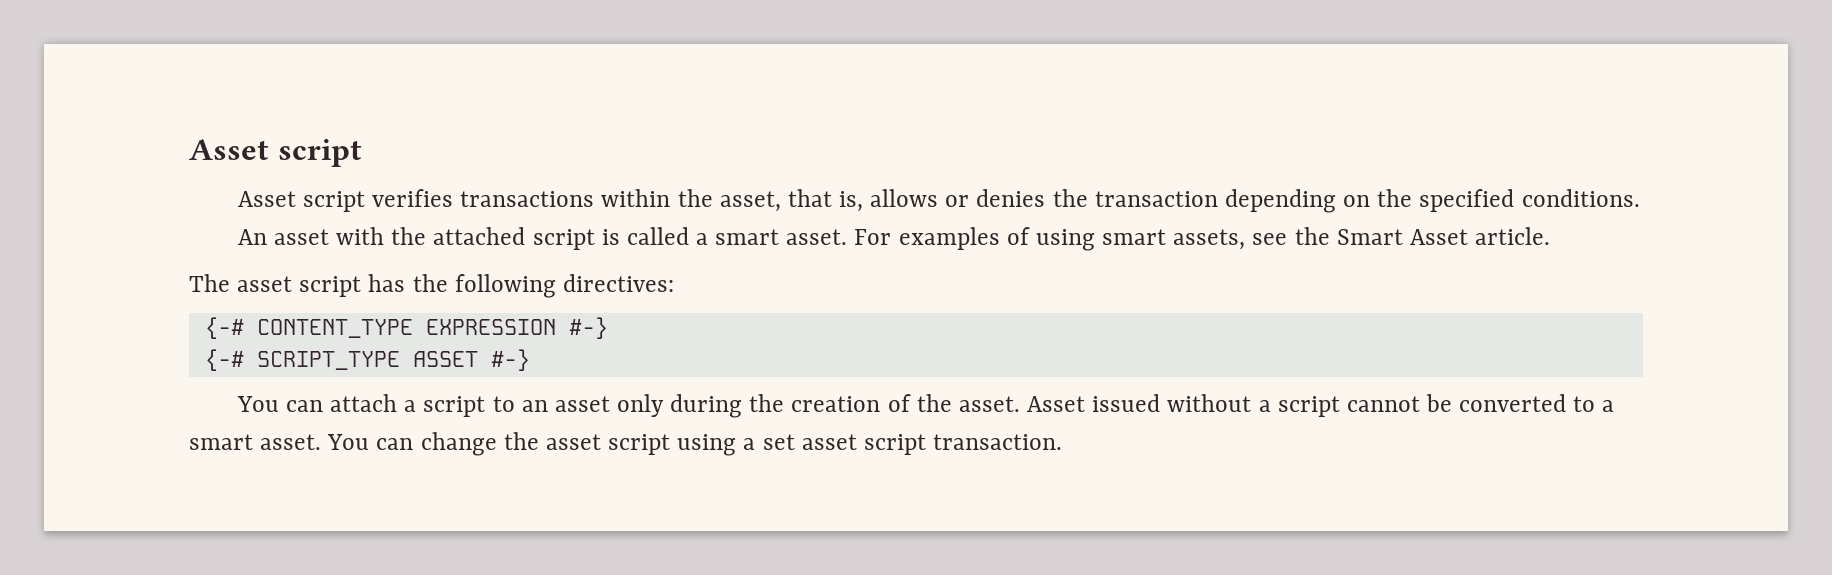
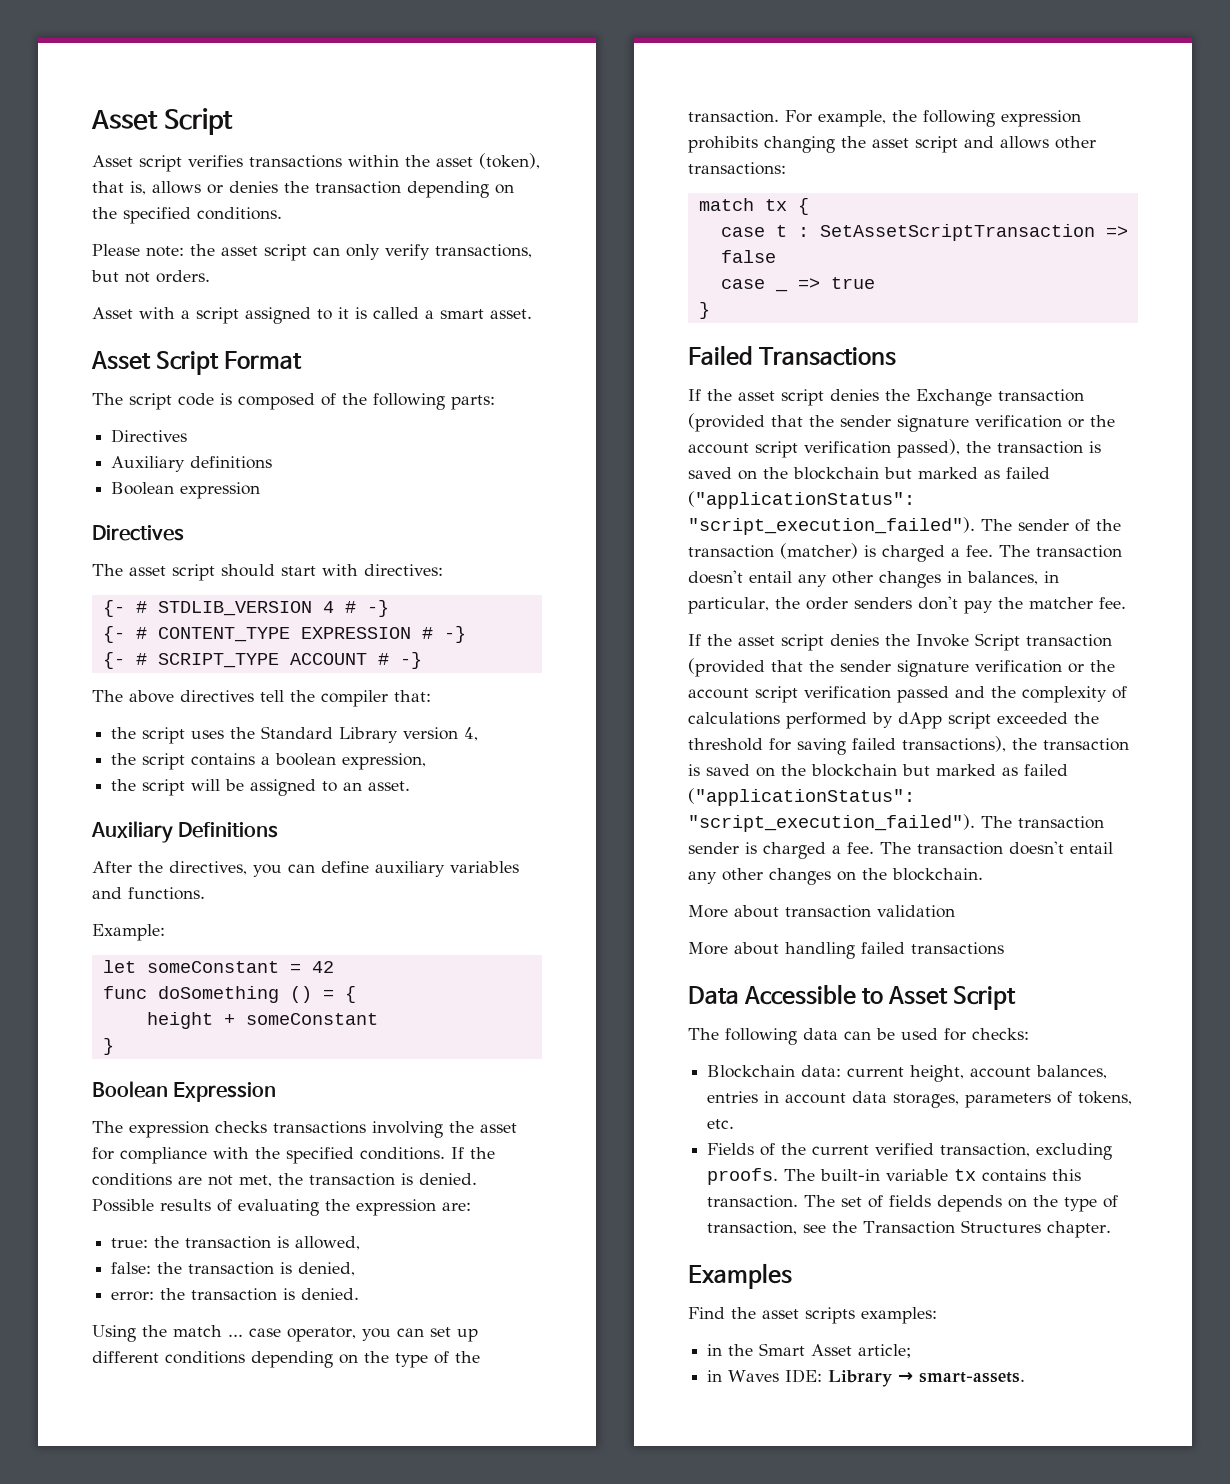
[189,139,362,167] Asset script -> [91,108,234,135] Asset Script
[719,191,781,212] asset, -> [436,153,540,169] asset (token),
[237,227,595,250] An asset with the attached script -> [92,244,532,261] [91,270,210,283] [92,307,349,324] Please note: the asset script can only verify transactions, but not orders. // Asset with a script assigned to it
[854,227,1551,251] [189,274,674,298] [204,317,608,339] [204,349,530,371] [236,394,1615,418] [189,432,1063,456] For examples of using smart assets, see the Smart Asset article. // The asset script has the following directives: // {-# CONTENT_TYPE EXPRESSION #-} // {-# SCRIPT_TYPE ASSET #-} // You can attach a script to an asset only during the creation of the asset. Asset issued without a script cannot be converted to a smart asset. You can change the asset script using a set asset script transaction. -> [91,351,303,375] [92,393,495,410] [111,429,188,443] [111,456,273,472] [111,482,261,499] [92,525,184,541] [92,564,443,581] [102,600,389,617] [102,626,466,643] [102,652,422,669] [92,690,431,707] [111,726,479,744] [111,753,427,770] [111,779,411,796] [91,821,279,843] [92,861,519,877] [92,887,205,900] [92,924,165,941] [102,960,334,973] [102,986,356,1003] [146,1012,378,1029] [102,1038,114,1055] [92,1081,277,1102] [92,1121,517,1138] [92,1147,495,1164] [92,1173,477,1187] [92,1199,471,1216] [111,1236,361,1250] [111,1262,356,1276] [111,1288,360,1301] [92,1325,478,1342] [92,1351,480,1368] [688,110,1081,127] [688,136,1096,153] [688,162,786,175] [698,198,809,215] [720,224,1128,241] [720,250,776,263] [720,279,765,289] [774,289,788,292] [797,277,875,289] [698,302,710,319] [688,345,897,366] [688,389,1084,406] [688,413,1115,432] [688,439,1101,458] [688,467,1050,480] [688,491,915,509] [688,517,1121,535] [688,543,1122,562] [688,570,1059,588] [688,596,1126,614] [688,633,1112,651] [688,658,1115,677] [688,686,1127,703] [688,712,1099,729] [688,736,1129,755] [688,764,1068,777] [688,788,915,806] [688,814,1104,832] [688,841,1113,859] [688,868,983,885] [688,905,955,918] [688,942,1004,959] [688,984,1017,1010] [688,1028,1029,1045] [707,1065,1108,1082] [707,1091,1133,1108] [707,1119,735,1129] [707,1143,1113,1160] [707,1168,1082,1185] [707,1195,1119,1212] [707,1220,1112,1238] [688,1263,792,1289] [688,1307,937,1324] [707,1343,912,1358] [707,1369,1026,1387] // Asset Script Format // The script code is composed of the following parts: // Directives // Auxiliary definitions // Boolean expression // Directives // The asset script should start with directives: // {- # STDLIB_VERSION 4 # -} // {- # CONTENT_TYPE EXPRESSION # -} // {- # SCRIPT_TYPE ACCOUNT # -} // The above directives tell the compiler that: // the script uses the Standard Library version 4, // the script contains a boolean expression, // the script will be assigned to an asset. // Auxiliary Definitions // After the directives, you can define auxiliary variables and functions. // Example: // let someConstant = 42 // func doSomething () = { // height + someConstant // } // Boolean Expression // The expression checks transactions involving the asset for compliance with the specified conditions. If the conditions are not met, the transaction is denied. Possible results of evaluating the expression are: // true: the transaction is allowed, // false: the transaction is denied, // error: the transaction is denied. // Using the match ... case operator, you can set up different conditions depending on the type of the transaction. For example, the following expression prohibits changing the asset script and allows other transactions: // match tx { // case t : SetAssetScriptTransaction => false // case _ => true // } // Failed Transactions // If the asset script denies the Exchange transaction (provided that the sender signature verification or the account script verification passed), the transaction is saved on the blockchain but marked as failed ("applicationStatus": "script_execution_failed"). The sender of the transaction (matcher) is charged a fee. The transaction doesn't entail any other changes in balances, in particular, the order senders don't pay the matcher fee. // If the asset script denies the Invoke Script transaction (provided that the sender signature verification or the account script verification passed and the complexity of calculations performed by dApp script exceeded the threshold for saving failed transactions), the transaction is saved on the blockchain but marked as failed ("applicationStatus": "script_execution_failed"). The transaction sender is charged a fee. The transaction doesn't entail any other changes on the blockchain. // More about transaction validation // More about handling failed transactions // Data Accessible to Asset Script // The following data can be used for checks: // Blockchain data: current height, account balances, entries in account data storages, parameters of tokens, etc. // Fields of the current verified transaction, excluding proofs. The built-in variable tx contains this transaction. The set of fields depends on the type of transaction, see the Transaction Structures chapter. // Examples // Find the asset scripts examples: // in the Smart Asset article; // in Waves IDE: Library → smart-assets.

